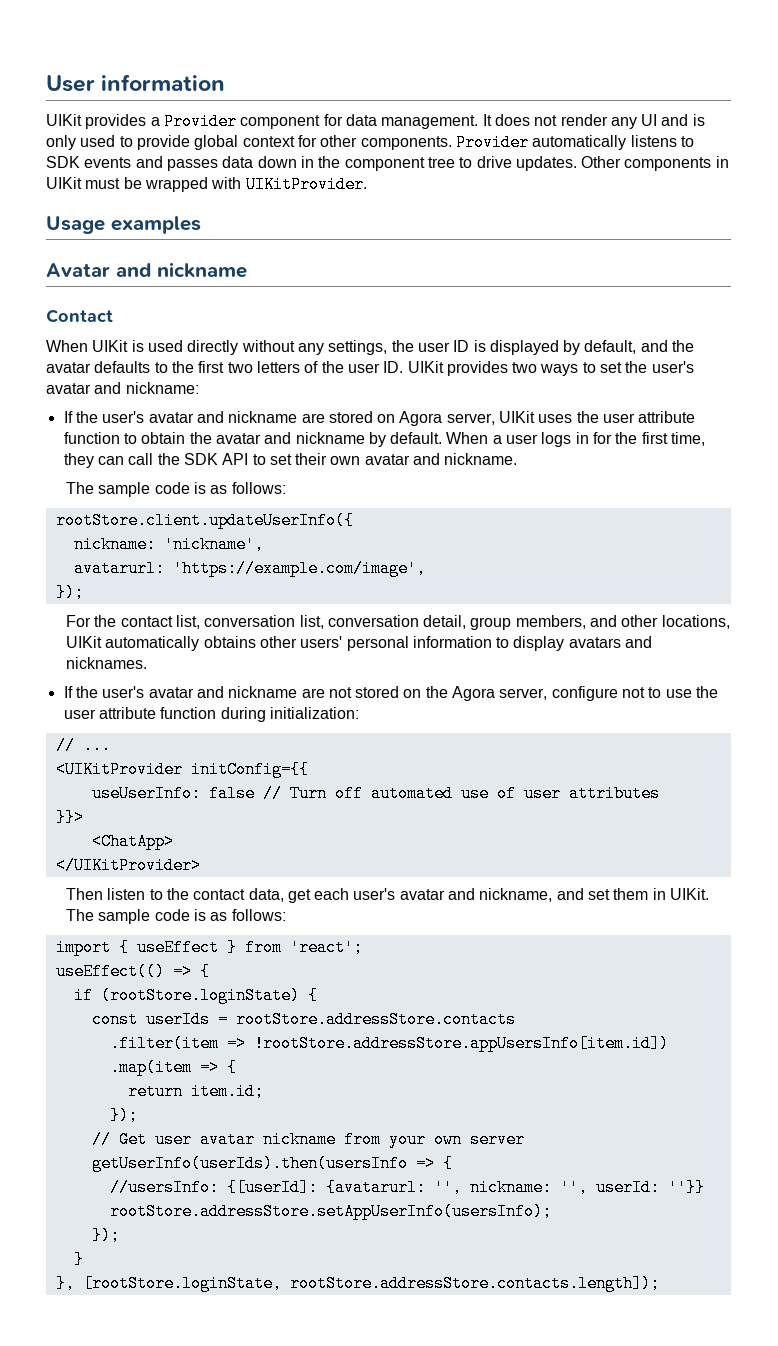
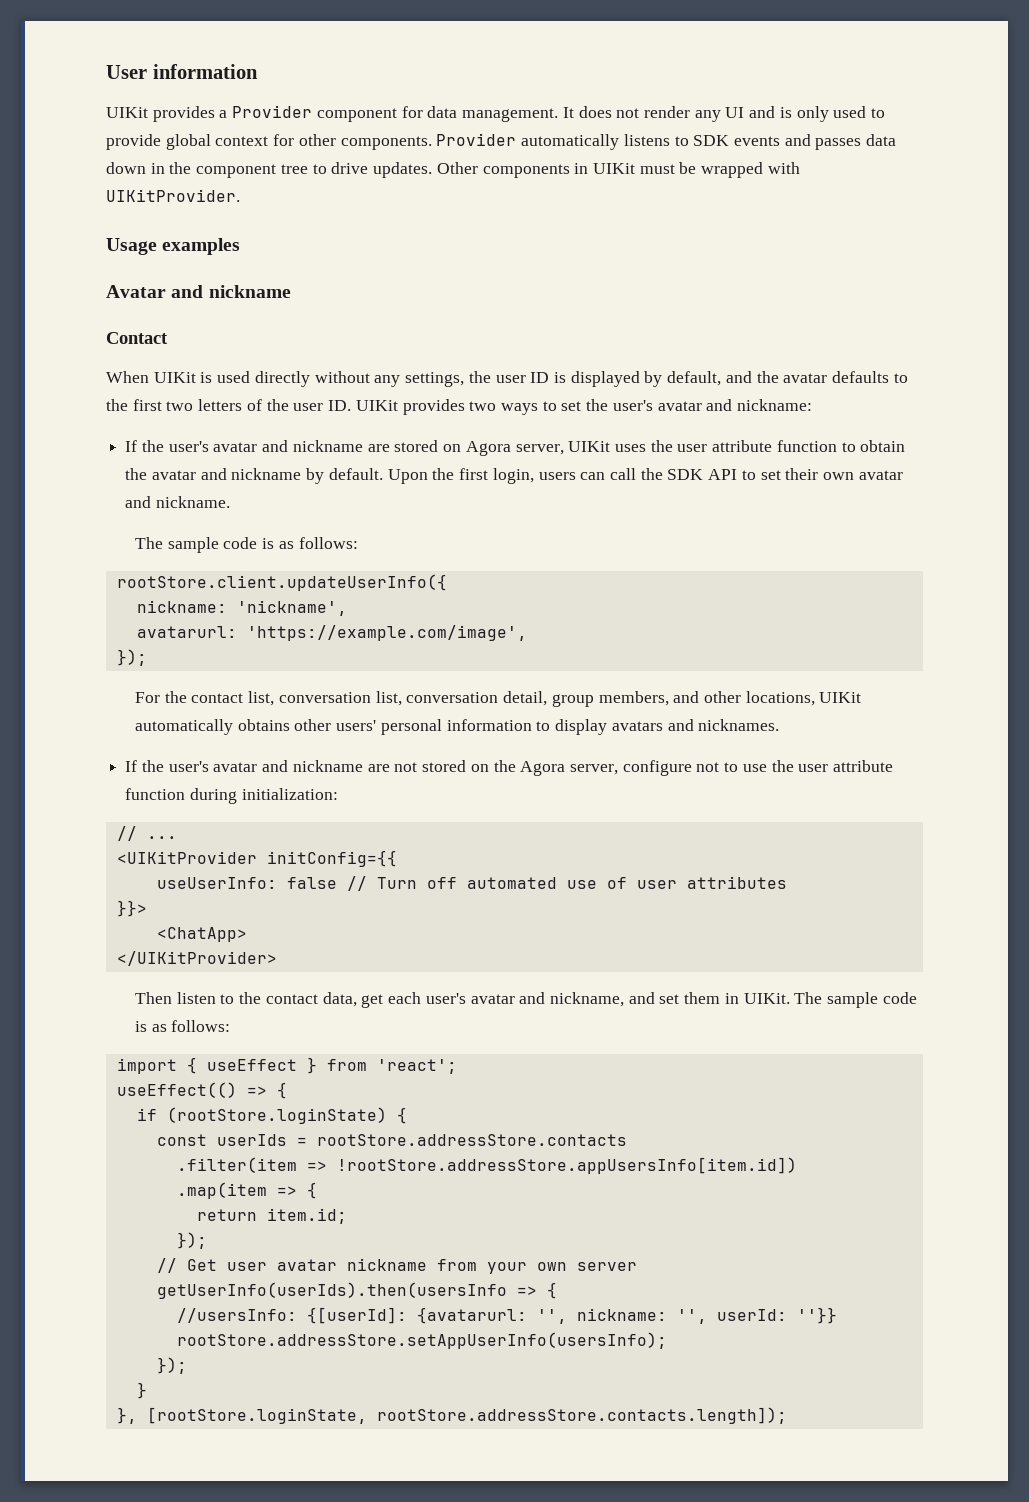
[446,432,706,447] [63,453,94,468] When a user logs in for the first time, they -> [387,468,576,484] Upon the first login, users

